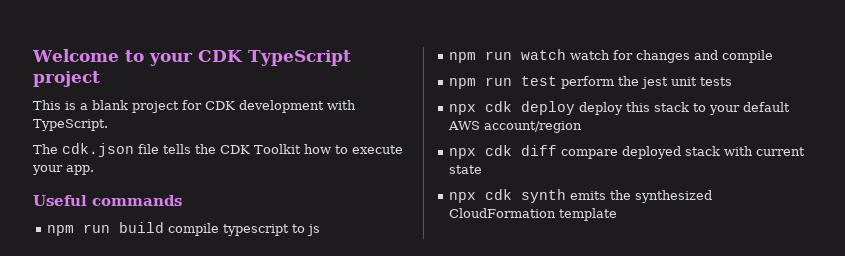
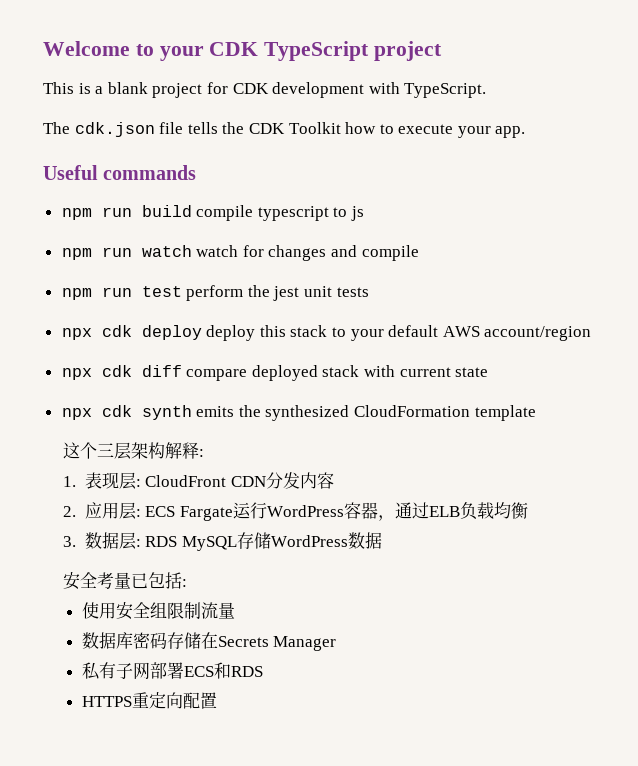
(618, 214) none -> [63,442,205,460] [63,472,334,490] [63,502,528,521] [63,532,382,551] [63,572,188,590] [81,602,235,620] [81,632,337,651] [81,662,263,680] [81,692,217,709] // 这个三层架构解释: // 1.表现层: CloudFront CDN分发内容 // 2.应用层: ECS Fargate运行WordPress容器，通过ELB负载均衡 // 3.数据层: RDS MySQL存储WordPress数据 // 安全考量已包括: // 使用安全组限制流量 // 数据库密码存储在Secrets Manager // 私有子网部署ECS和RDS // HTTPS重定向配置

